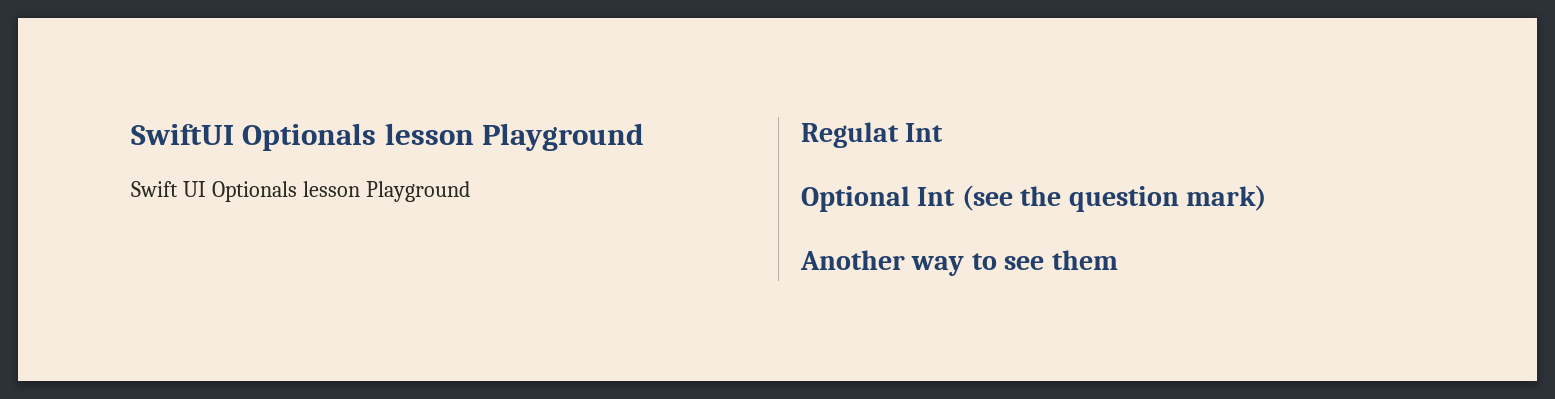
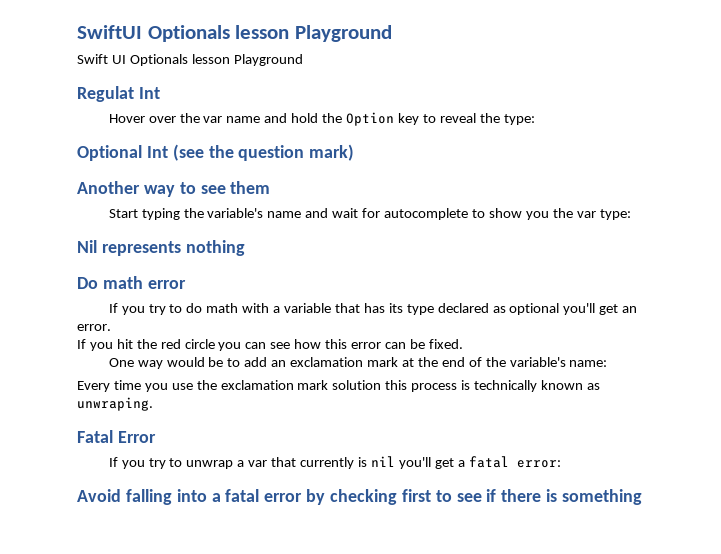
(944, 132) none -> [108,112,535,126] // Hover over the var name and hold the Option key to reveal the type:
(1118, 260) none -> [108,208,631,220] [77,240,245,256] [77,276,186,289] [108,303,638,315] [77,324,111,331] [77,339,463,351] [108,357,608,369] [77,380,600,392] [77,397,153,411] [77,430,156,443] [108,456,561,469] [77,489,643,505] // Start typing the variable's name and wait for autocomplete to show you the var type: // Nil represents nothing // Do math error // If you try to do math with a variable that has its type declared as optional you'll get an error. // If you hit the red circle you can see how this error can be fixed. // One way would be to add an exclamation mark at the end of the variable's name: // Every time you use the exclamation mark solution this process is technically known as unwraping. // Fatal Error // If you try to unwrap a var that currently is nil you'll get a fatal error: // Avoid falling into a fatal error by checking first to see if there is something

